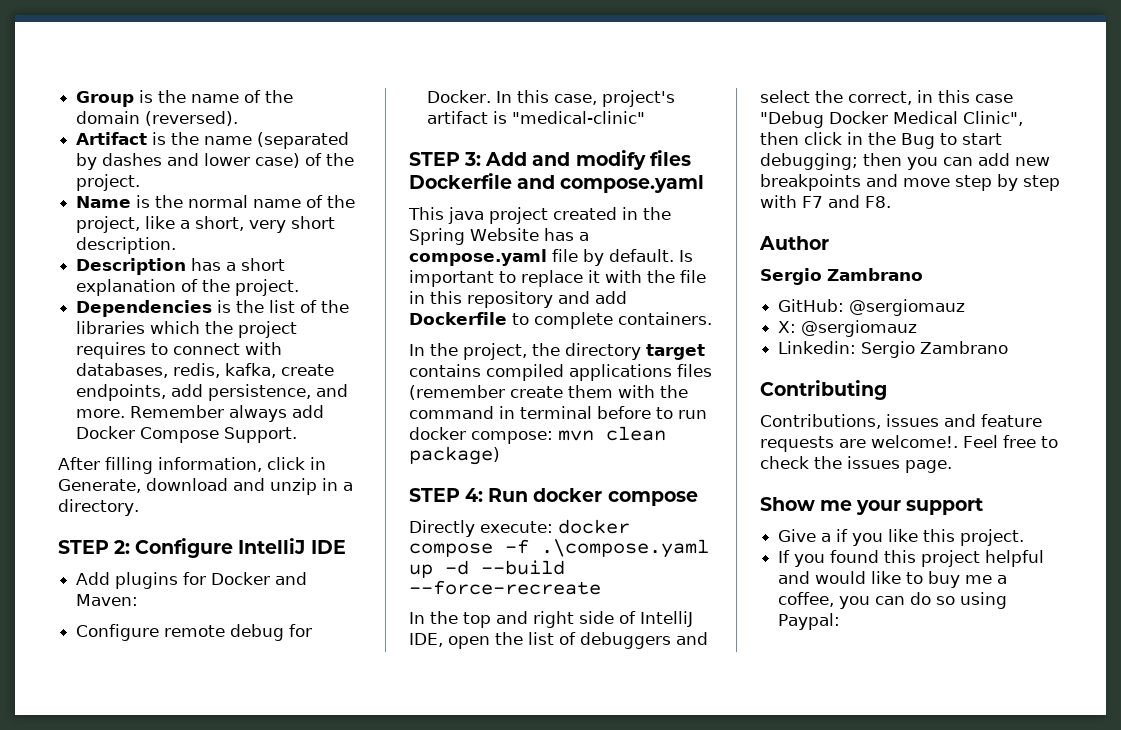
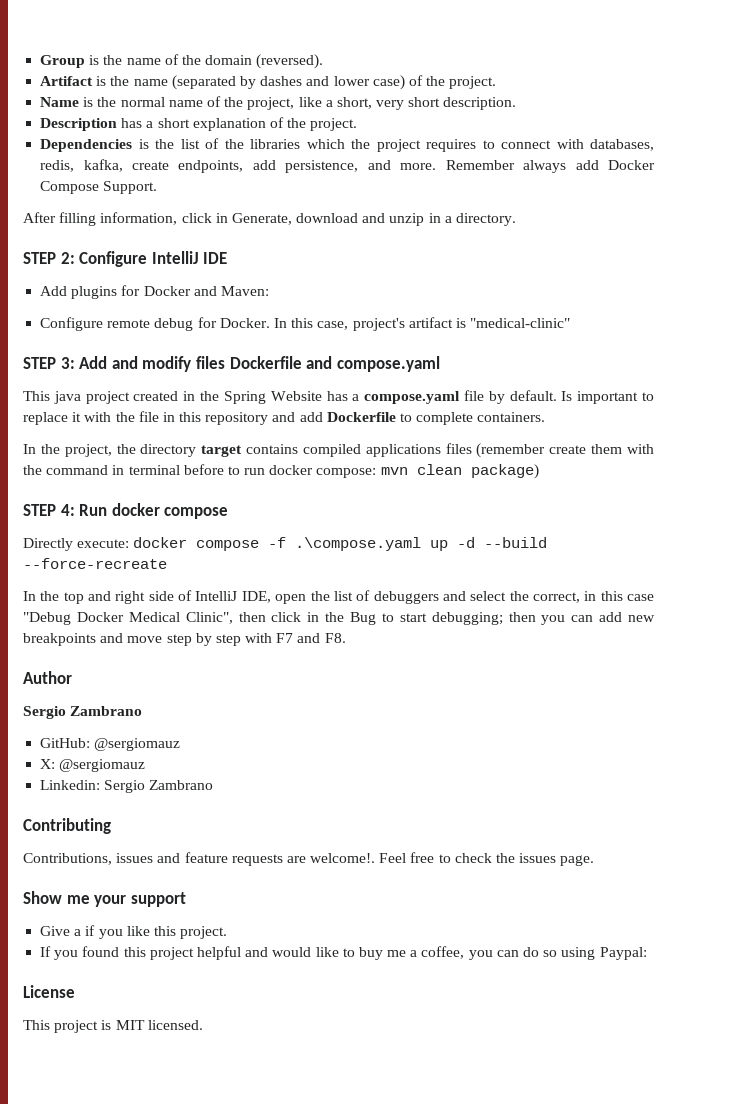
(841, 621) none -> [23,985,75,998] [23,1020,203,1033] // License // This project is MIT licensed.

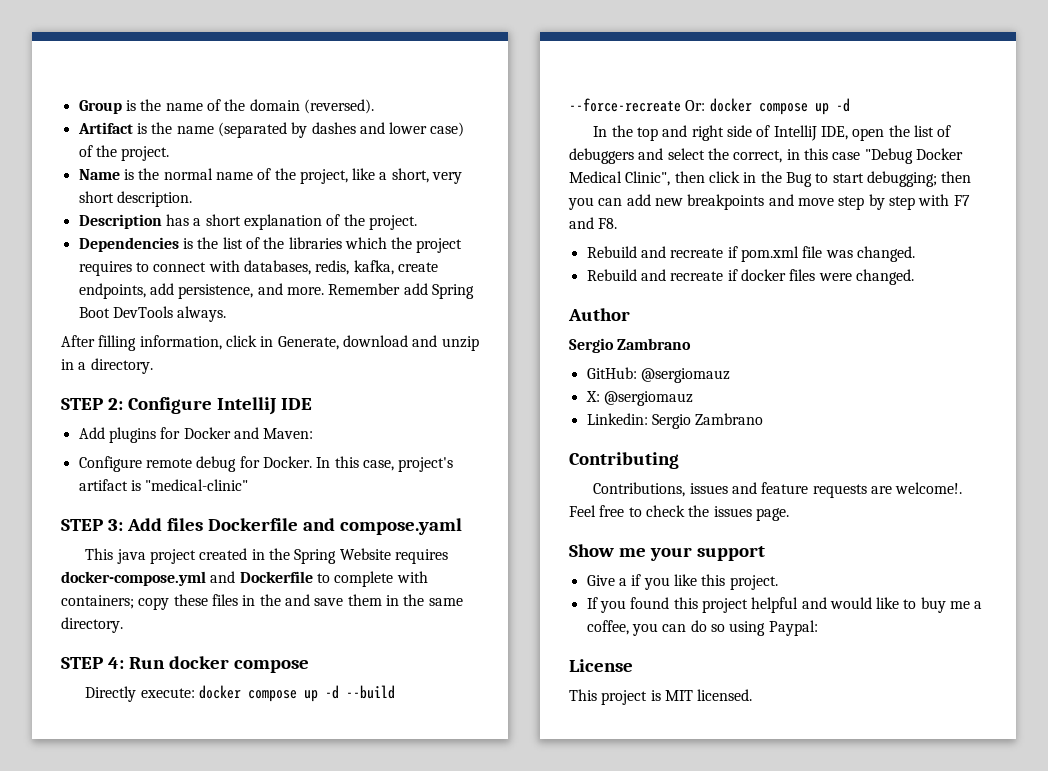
[523,160,655,173] [40,181,158,194] always add Docker Compose Support. -> [403,283,474,299] [78,306,227,322] add Spring Boot DevTools always.
[111,356,192,372] and modify -> (162, 524) none
[326,390,654,404] [23,411,546,425] [23,443,654,458] [23,464,539,479] has a compose.yaml file by default. Is important to replace it with the file in this repository and add Dockerfile to complete containers. // In the project, the directory target contains compiled applications files (remember create them with the command in terminal before to run docker compose: mvn clean package) -> [394,549,448,564] [61,571,428,587] [61,594,463,610] [61,617,123,633] requires docker-compose.yml and Dockerfile to complete with containers; copy these files in the and save them in the same directory.
[268,537,422,551] -f .\compose.yaml -> (297, 696) none
(167, 563) none -> [685,98,850,115] Or: docker compose up -d
(346, 638) none -> [586,246,915,262] [586,269,914,285] // Rebuild and recreate if pom.xml file was changed. // Rebuild and recreate if docker files were changed.

